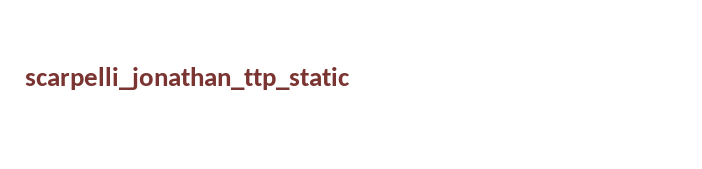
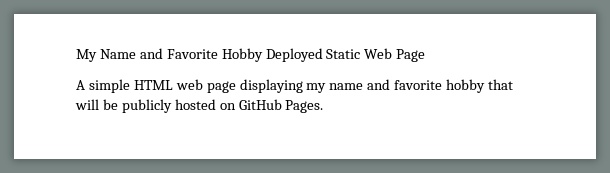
[25,67,350,90] scarpelli_jonathan_ttp_static -> [76,48,426,62] [76,79,514,93] [75,99,324,113] My Name and Favorite Hobby Deployed Static Web Page // A simple HTML web page displaying my name and favorite hobby that will be publicly hosted on GitHub Pages.

